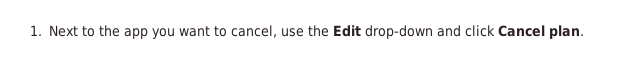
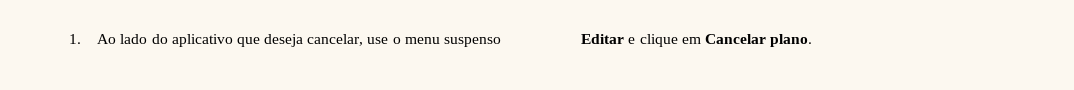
[48,25,584,39] Next to the app you want to cancel, use the Edit drop-down and click Cancel plan. -> [97,34,813,47] Ao lado do aplicativo que deseja cancelar, use o menu suspenso Editar e clique em Cancelar plano.

